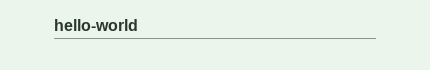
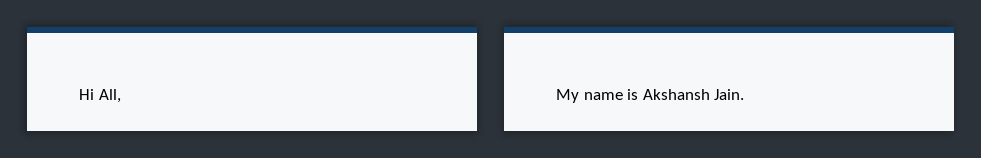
[54,19,138,31] hello-world -> [79,89,121,103] [556,89,745,103] Hi All, // My name is Akshansh Jain.

